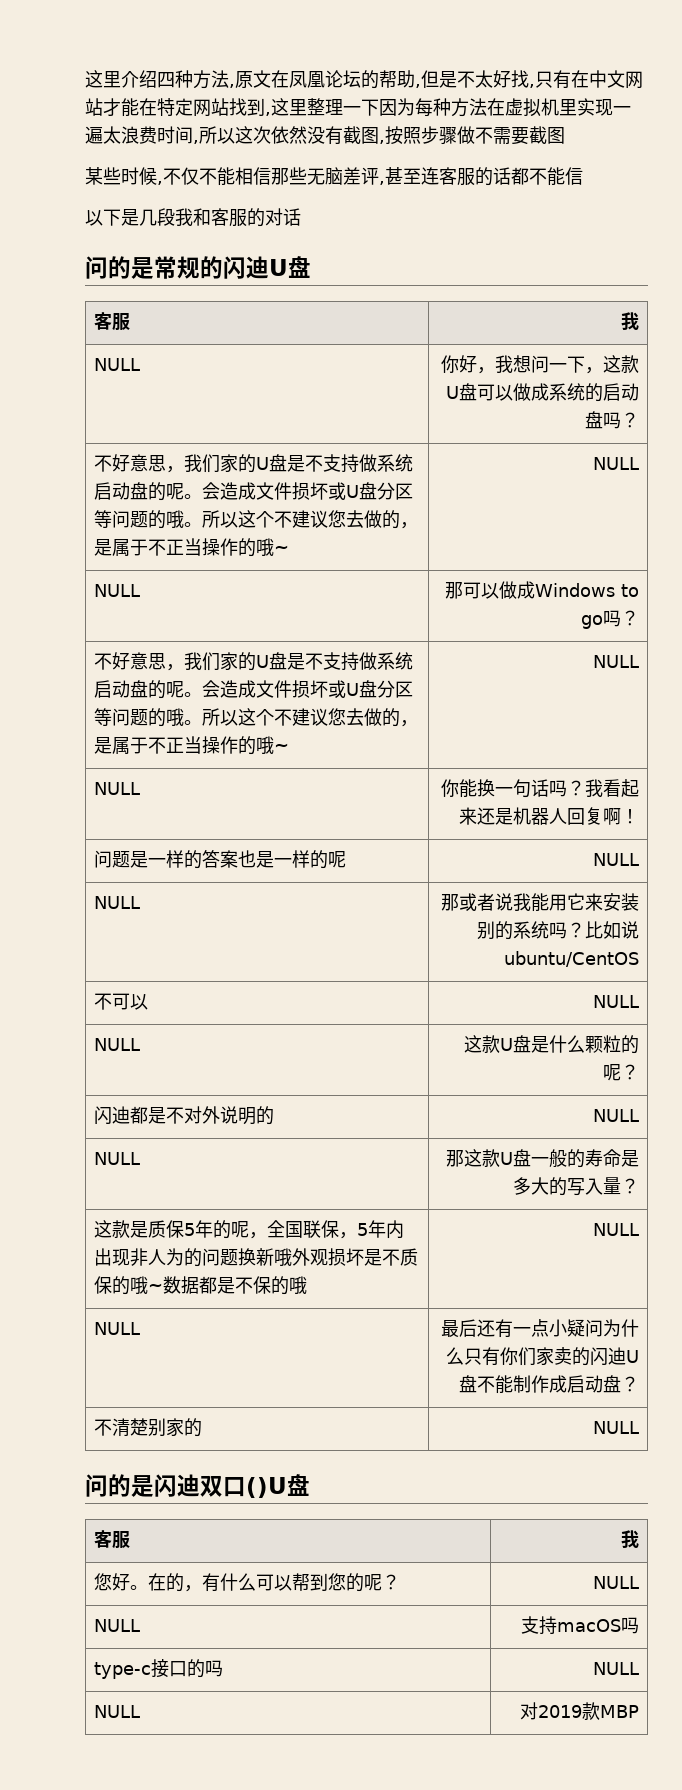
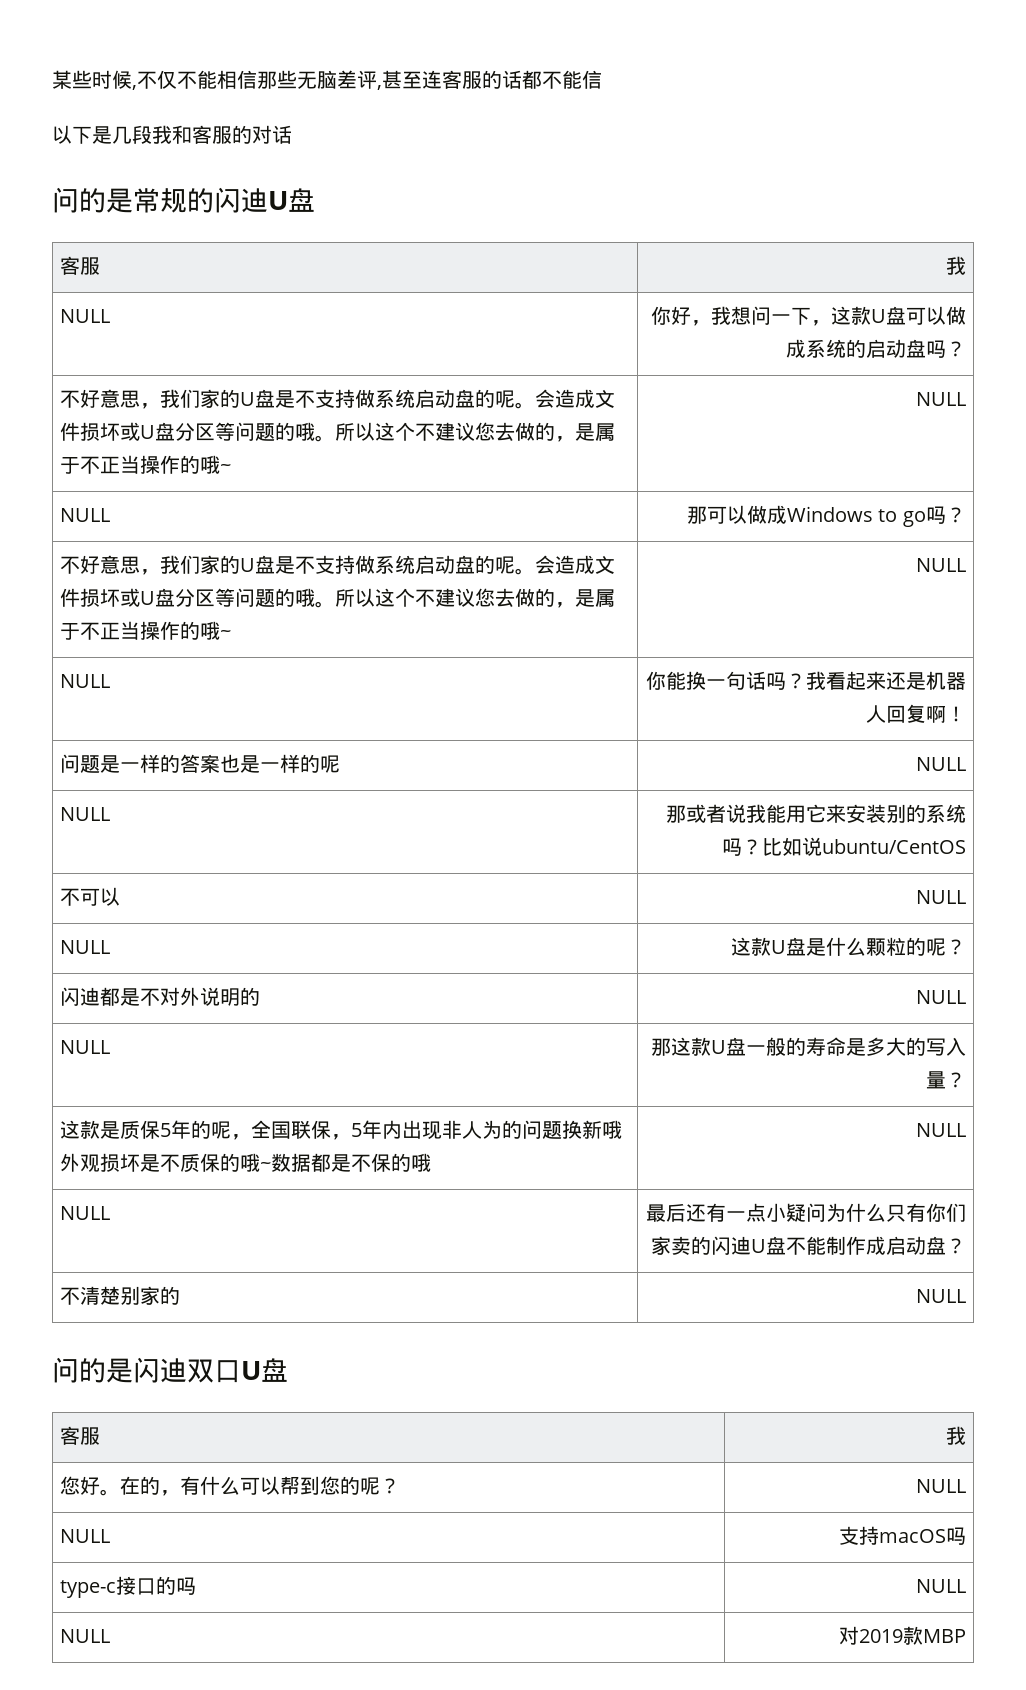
[85,70,643,89] [85,98,631,117] [85,126,565,145] 这里介绍四种方法,原文在凤凰论坛的帮助,但是不太好找,只有在中文网站才能在特定网站找到,这里整理一下因为每种方法在虚拟机里实现一遍太浪费时间,所以这次依然没有截图,按照步骤做不需要截图 // -> (52, 79) none
[246,1477,287,1498] ()U -> [241,1361,261,1380] U

